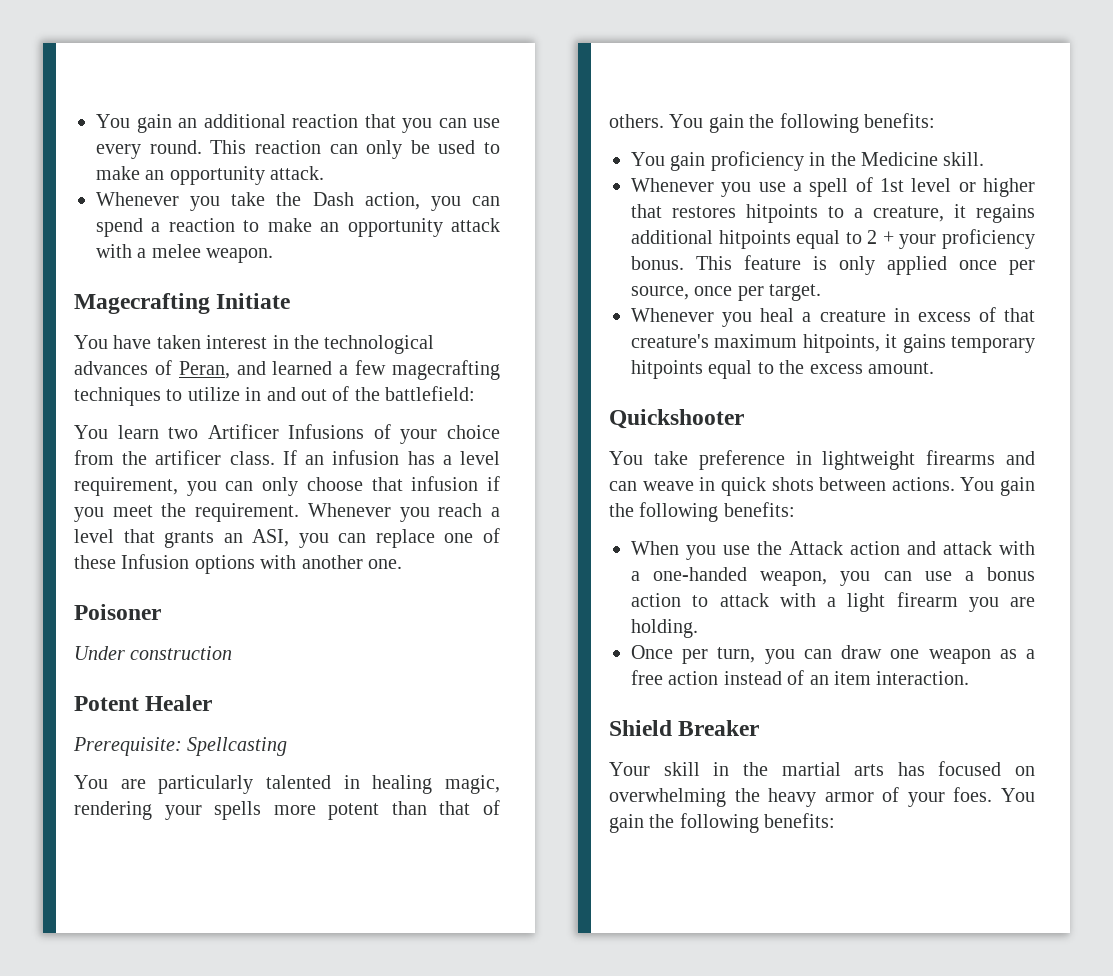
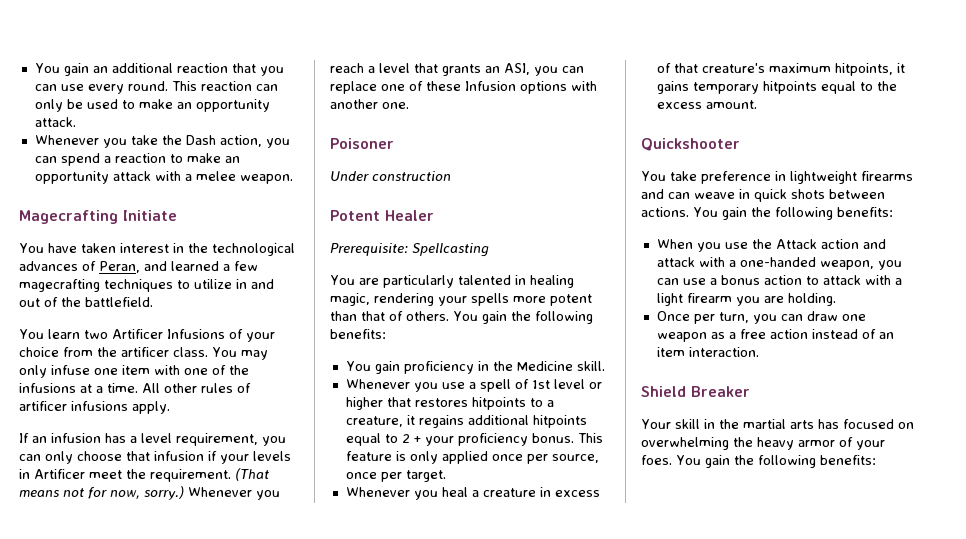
[385,386,476,401] battlefield: -> [85,297,153,307] battlefield.
(275, 458) none -> [212,347,268,360] [19,365,249,378] [19,383,251,393] [19,401,170,414] You may only infuse one item with one of the infusions at a time. All other rules of artificer infusions apply. //
[74,503,300,522] you meet the requirement. -> [220,451,291,464] [19,468,269,482] [19,486,184,500] your levels in Artificer meet the requirement. (That means not for now, sorry.)

